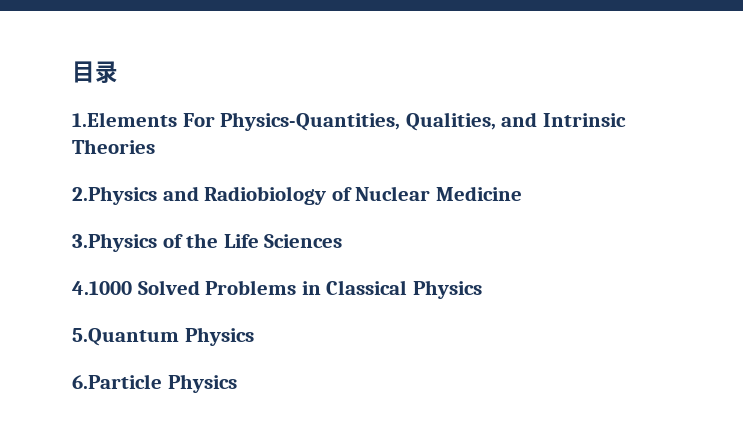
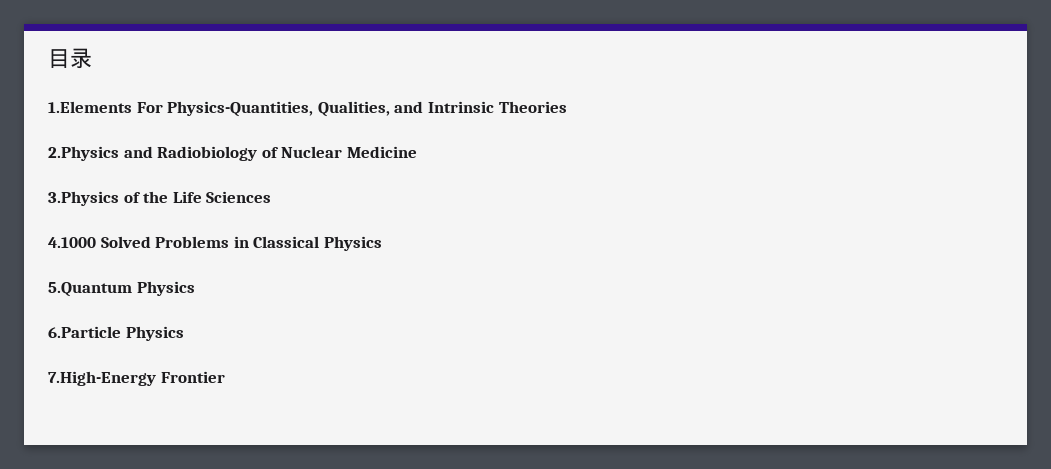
(237, 383) none -> [48,371,225,386] // 7.High-Energy Frontier

